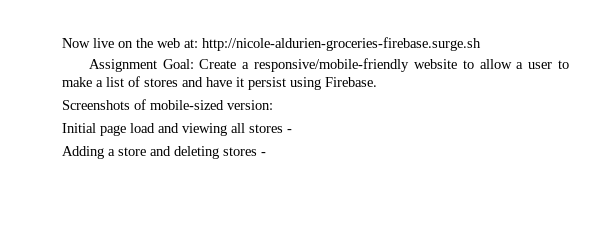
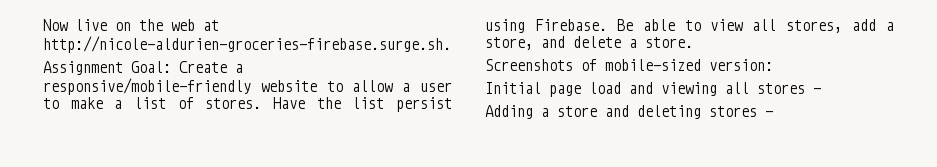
[184,37,481,51] at: http://nicole-aldurien-groceries-firebase.surge.sh -> [203,20,219,31] [43,36,451,53] at http://nicole-aldurien-groceries-firebase.surge.sh.
[144,77,244,87] stores and have it -> [205,97,385,109] stores. Have the list
(377, 82) none -> [616,19,895,33] [485,36,693,50] Be able to view all stores, add a store, and delete a store.

